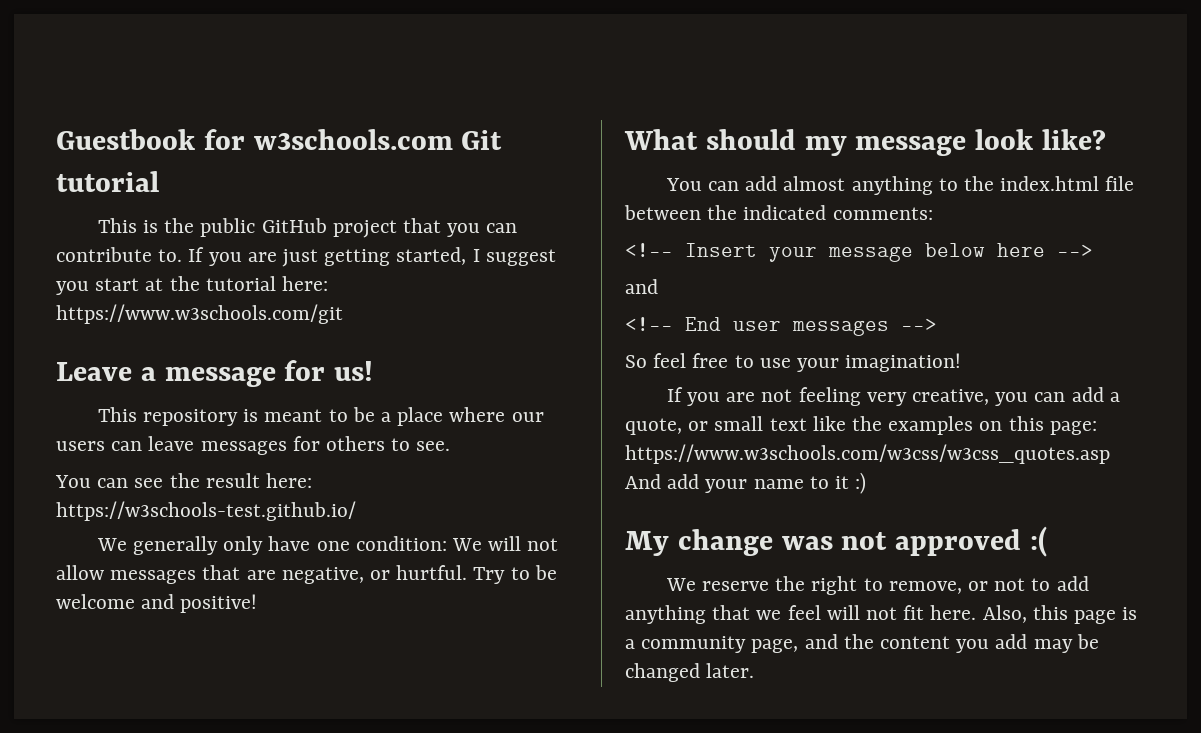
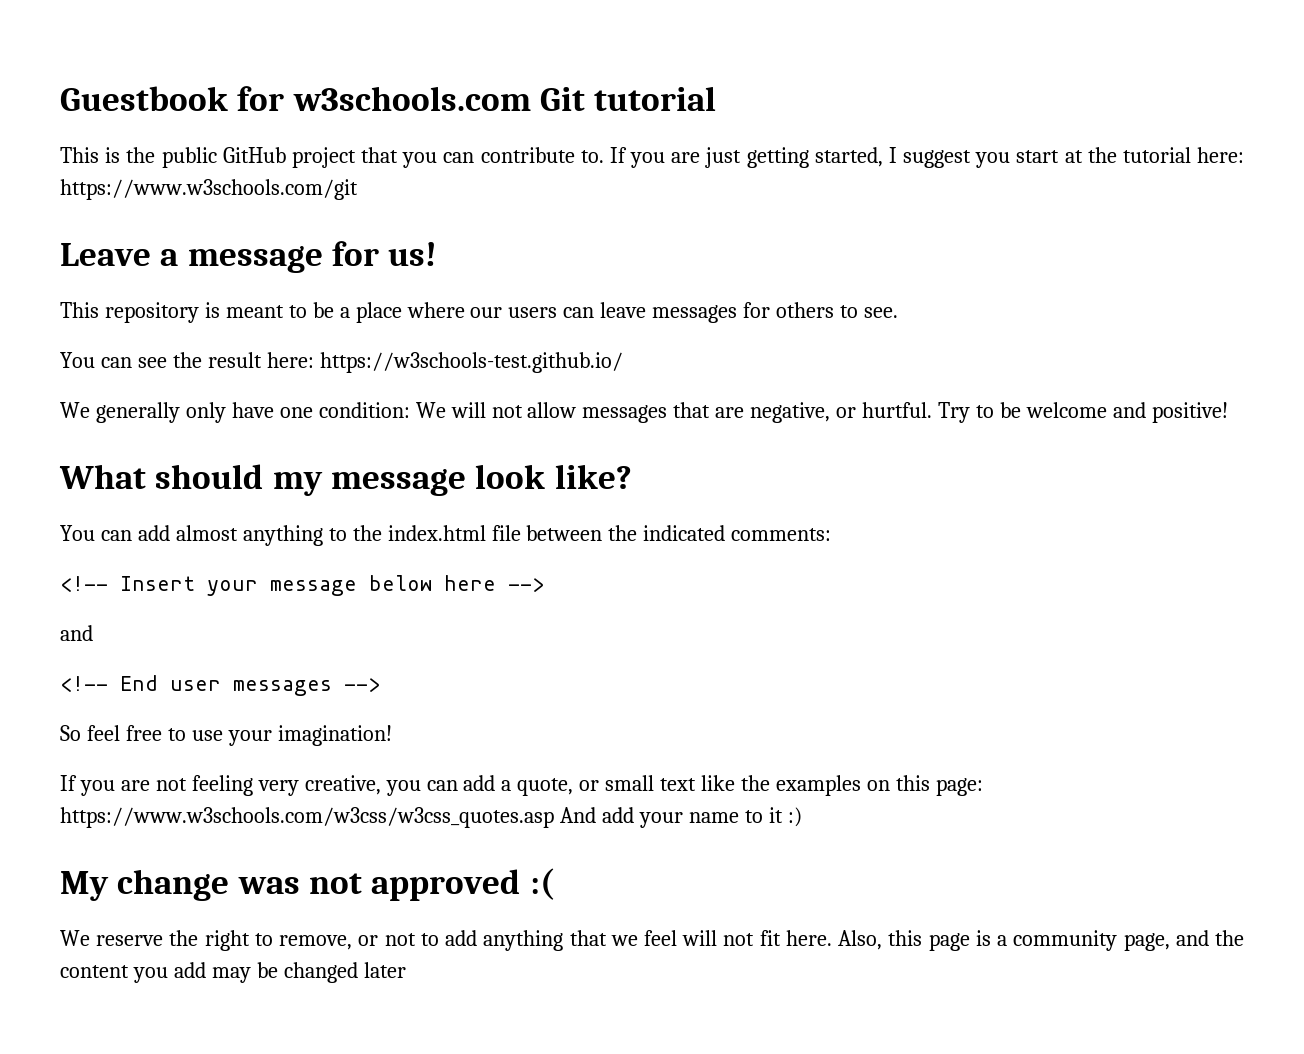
[706,663,755,678] later. -> [363,962,406,978] later

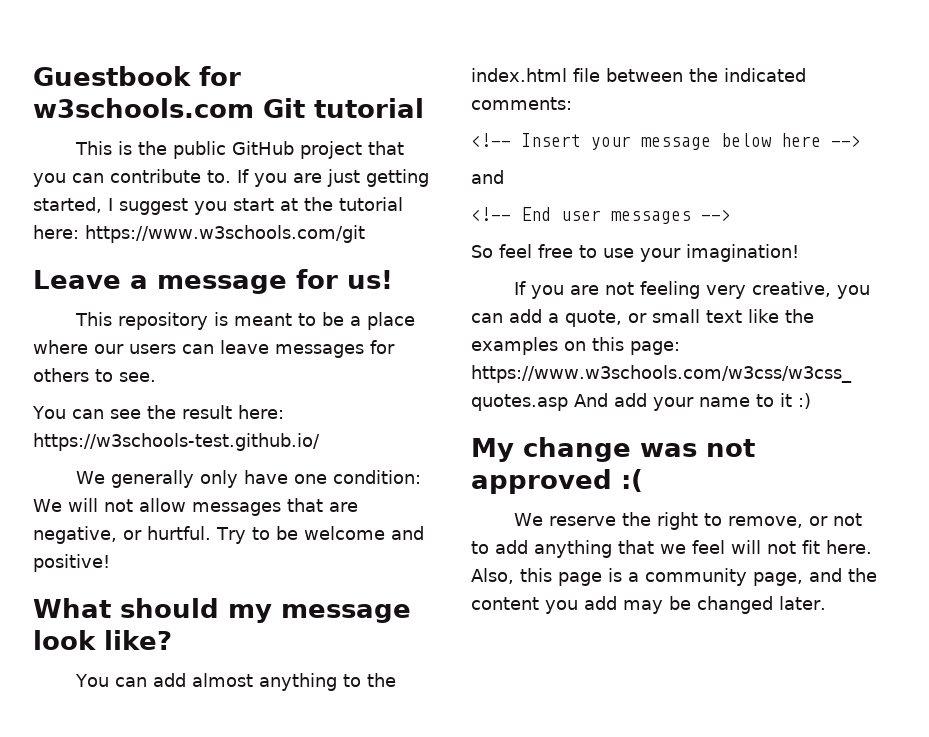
[363,962,406,978] later -> [779,596,826,610] later.

